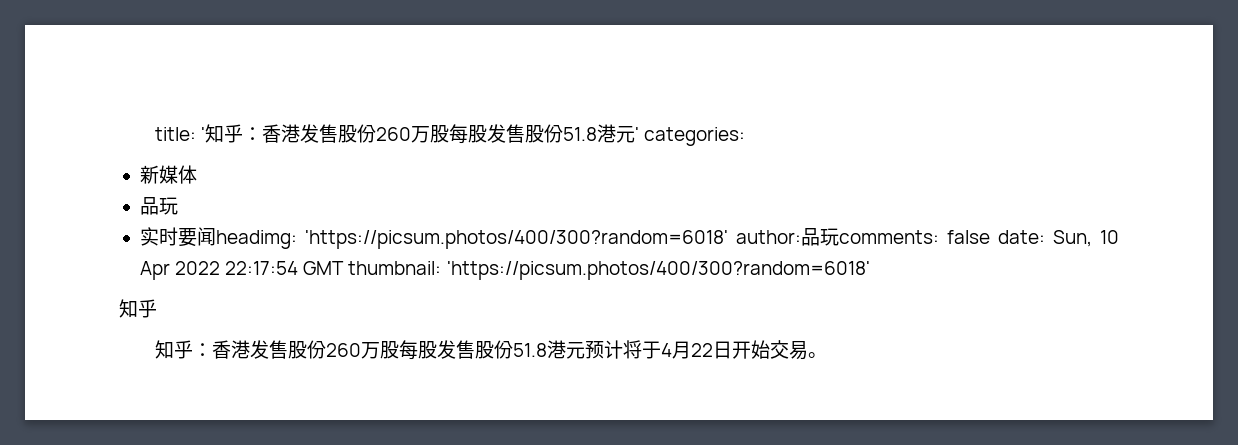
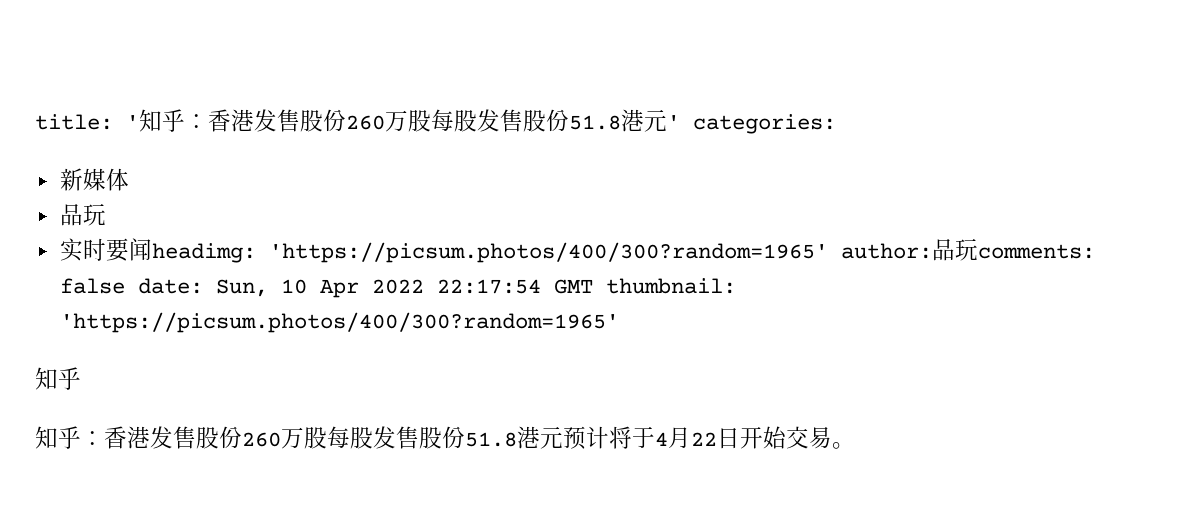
[304,230,728,249] 'https://picsum.photos/400/300?random=6018' -> [268,242,828,263] 'https://picsum.photos/400/300?random=1965'
[446,261,870,280] 'https://picsum.photos/400/300?random=6018' -> [59,312,619,333] 'https://picsum.photos/400/300?random=1965'

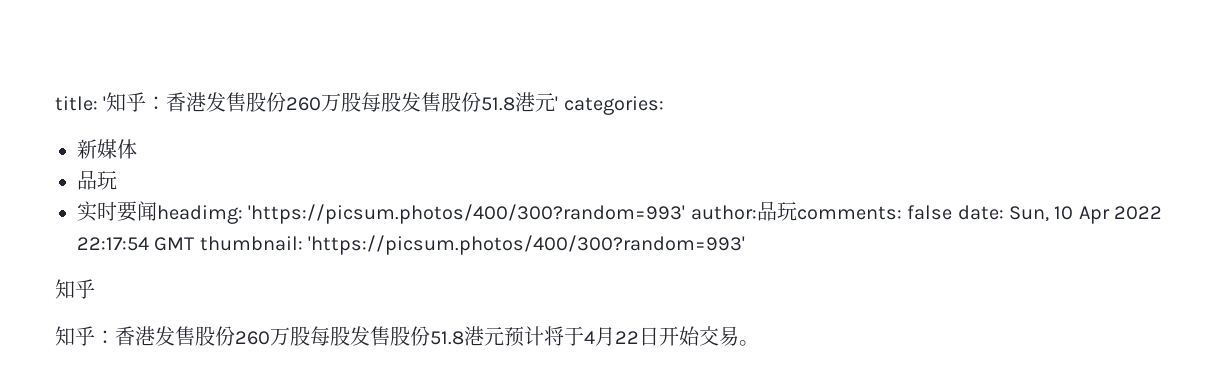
[268,242,828,263] 'https://picsum.photos/400/300?random=1965' -> [248,204,686,224] 'https://picsum.photos/400/300?random=993'
[59,312,619,333] 'https://picsum.photos/400/300?random=1965' -> [308,235,746,255] 'https://picsum.photos/400/300?random=993'

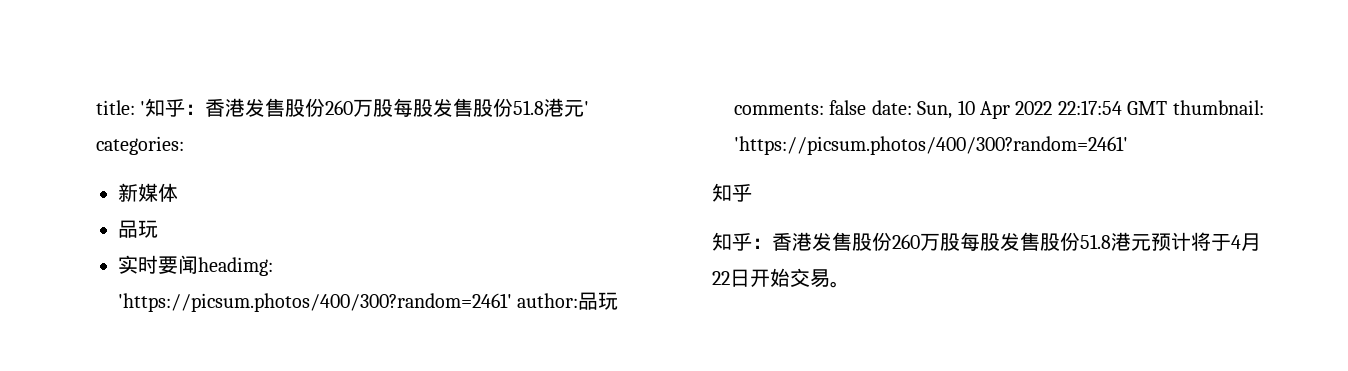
[248,204,686,224] 'https://picsum.photos/400/300?random=993' -> [118,293,512,312] 'https://picsum.photos/400/300?random=2461'
[308,235,746,255] 'https://picsum.photos/400/300?random=993' -> [734,136,1128,155] 'https://picsum.photos/400/300?random=2461'

